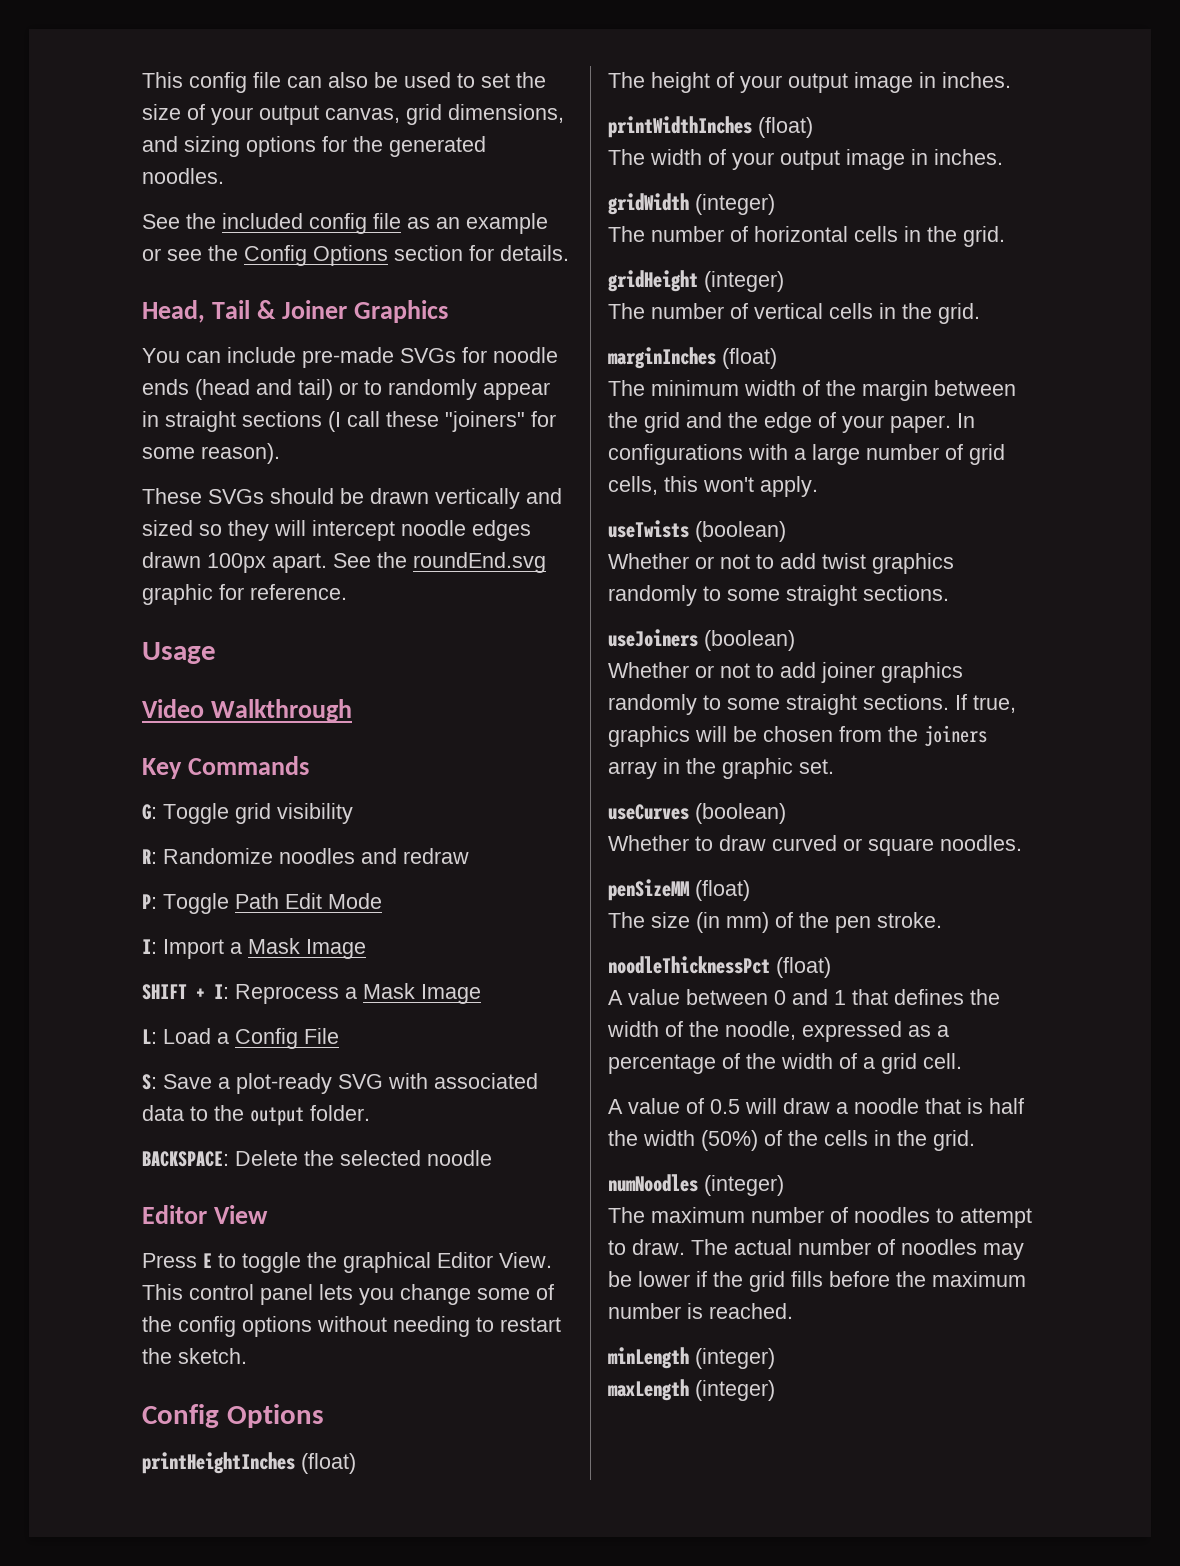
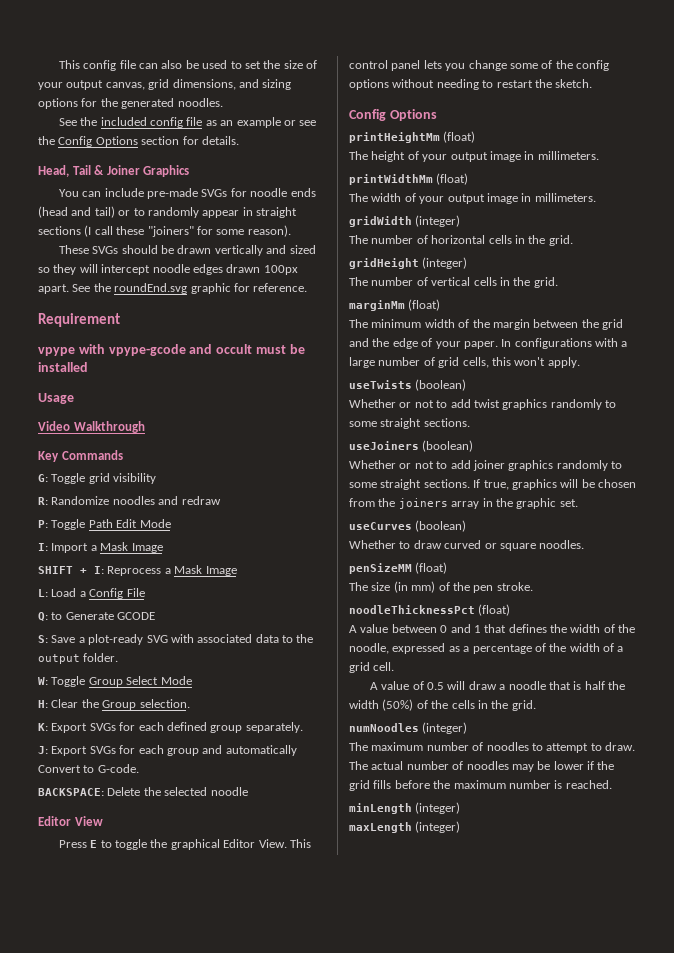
(347, 592) none -> [38,313,120,327] [38,344,305,356] [38,362,88,372] // Requirement // vpype with vpype-gcode and occult must be installed
(339, 1036) none -> [38,612,156,621] // Q: to Generate GCODE
(370, 1113) none -> [38,676,192,687] [38,699,190,710] [38,722,303,733] [38,745,297,756] [38,764,139,773] // W: Toggle Group Select Mode // H: Clear the Group selection. // K: Export SVGs for each defined group separately. // J: Export SVGs for each group and automatically Convert to G-code.
[142,1452,295,1474] printHeightInches -> [349,132,440,143] printHeightMm
[942,72,1011,88] [608,116,752,138] inches. // printWidthInches -> [537,151,599,160] [349,174,433,185] millimeters. // printWidthMm
[934,149,1003,165] inches. -> [534,193,596,202] millimeters.
[608,347,716,369] marginInches -> [349,300,405,311] marginMm

